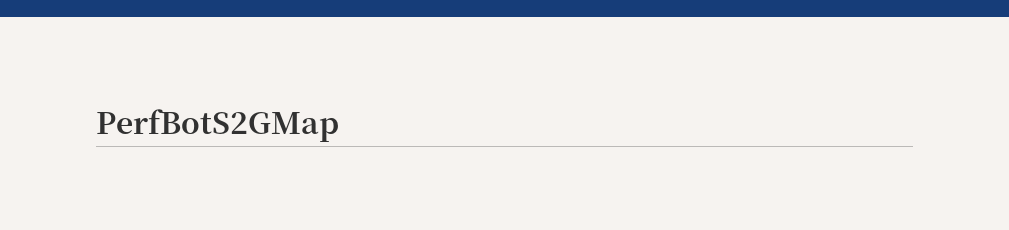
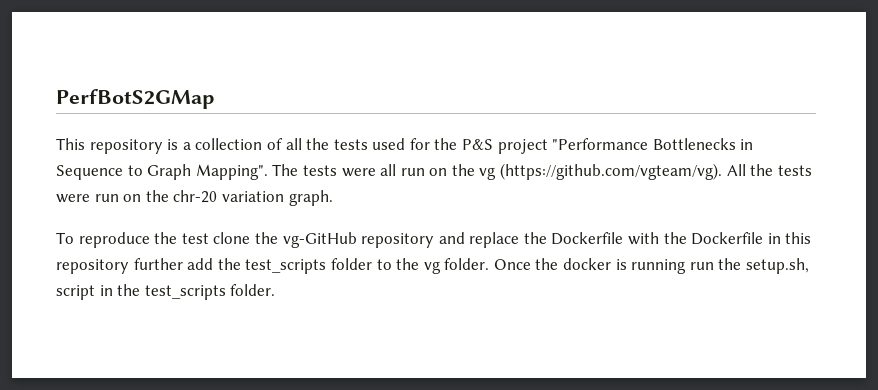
(339, 125) none -> [56,138,754,154] [56,163,812,180] [56,190,333,206] [56,232,812,248] [56,258,810,274] [56,284,276,300] // This repository is a collection of all the tests used for the P&S project "Performance Bottlenecks in Sequence to Graph Mapping". The tests were all run on the vg (https://github.com/vgteam/vg). All the tests were run on the chr-20 variation graph. // To reproduce the test clone the vg-GitHub repository and replace the Dockerfile with the Dockerfile in this repository further add the test_scripts folder to the vg folder. Once the docker is running run the setup.sh, script in the test_scripts folder.

